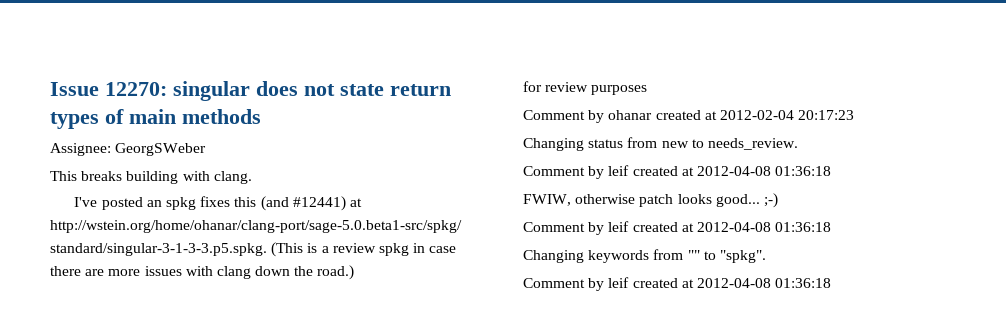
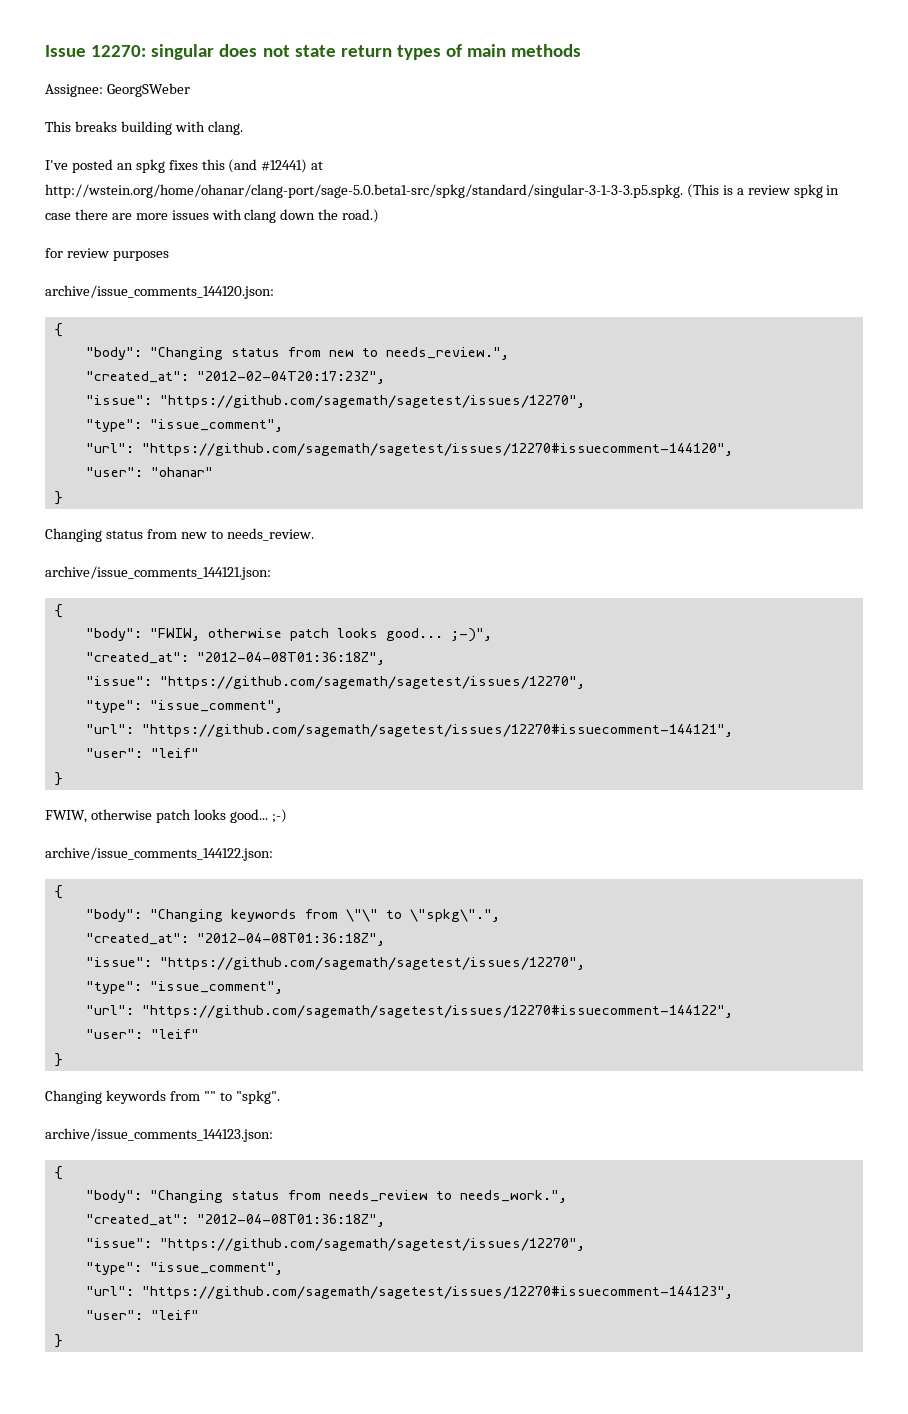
[523,110,855,123] Comment by ohanar created at 2012-02-04 20:17:23 -> [45,285,274,299] [53,323,63,337] [85,347,509,360] [85,371,385,384] [85,395,585,408] [85,419,283,432] [85,443,733,456] [85,467,213,477] [53,491,63,505] archive/issue_comments_144120.json: // { // "body": "Changing status from new to needs_review.", // "created_at": "2012-02-04T20:17:23Z", // "issue": "https://github.com/sagemath/sagetest/issues/12270", // "type": "issue_comment", // "url": "https://github.com/sagemath/sagetest/issues/12270#issuecomment-144120", // "user": "ohanar" // }
[523,165,832,179] Comment by leif created at 2012-04-08 01:36:18 -> [45,566,271,580] [53,604,63,618] [85,628,492,642] [85,652,385,665] [85,676,585,689] [85,700,283,713] [85,724,733,737] [85,748,199,758] [53,772,63,786] archive/issue_comments_144121.json: // { // "body": "FWIW, otherwise patch looks good... ;-)", // "created_at": "2012-04-08T01:36:18Z", // "issue": "https://github.com/sagemath/sagetest/issues/12270", // "type": "issue_comment", // "url": "https://github.com/sagemath/sagetest/issues/12270#issuecomment-144121", // "user": "leif" // }
[523,221,832,235] Comment by leif created at 2012-04-08 01:36:18 -> [45,847,273,861] [53,885,63,899] [85,909,500,922] [85,933,385,946] [85,957,585,970] [85,981,283,994] [85,1005,733,1018] [85,1029,199,1039] [53,1053,63,1067] archive/issue_comments_144122.json: // { // "body": "Changing keywords from \"\" to \"spkg\".", // "created_at": "2012-04-08T01:36:18Z", // "issue": "https://github.com/sagemath/sagetest/issues/12270", // "type": "issue_comment", // "url": "https://github.com/sagemath/sagetest/issues/12270#issuecomment-144122", // "user": "leif" // }
[523,277,832,291] Comment by leif created at 2012-04-08 01:36:18 -> [45,1128,273,1142] [53,1166,63,1180] [85,1190,567,1203] [85,1214,385,1227] [85,1238,585,1251] [85,1262,283,1275] [85,1286,733,1299] [85,1310,199,1320] [53,1334,63,1348] archive/issue_comments_144123.json: // { // "body": "Changing status from needs_review to needs_work.", // "created_at": "2012-04-08T01:36:18Z", // "issue": "https://github.com/sagemath/sagetest/issues/12270", // "type": "issue_comment", // "url": "https://github.com/sagemath/sagetest/issues/12270#issuecomment-144123", // "user": "leif" // }

